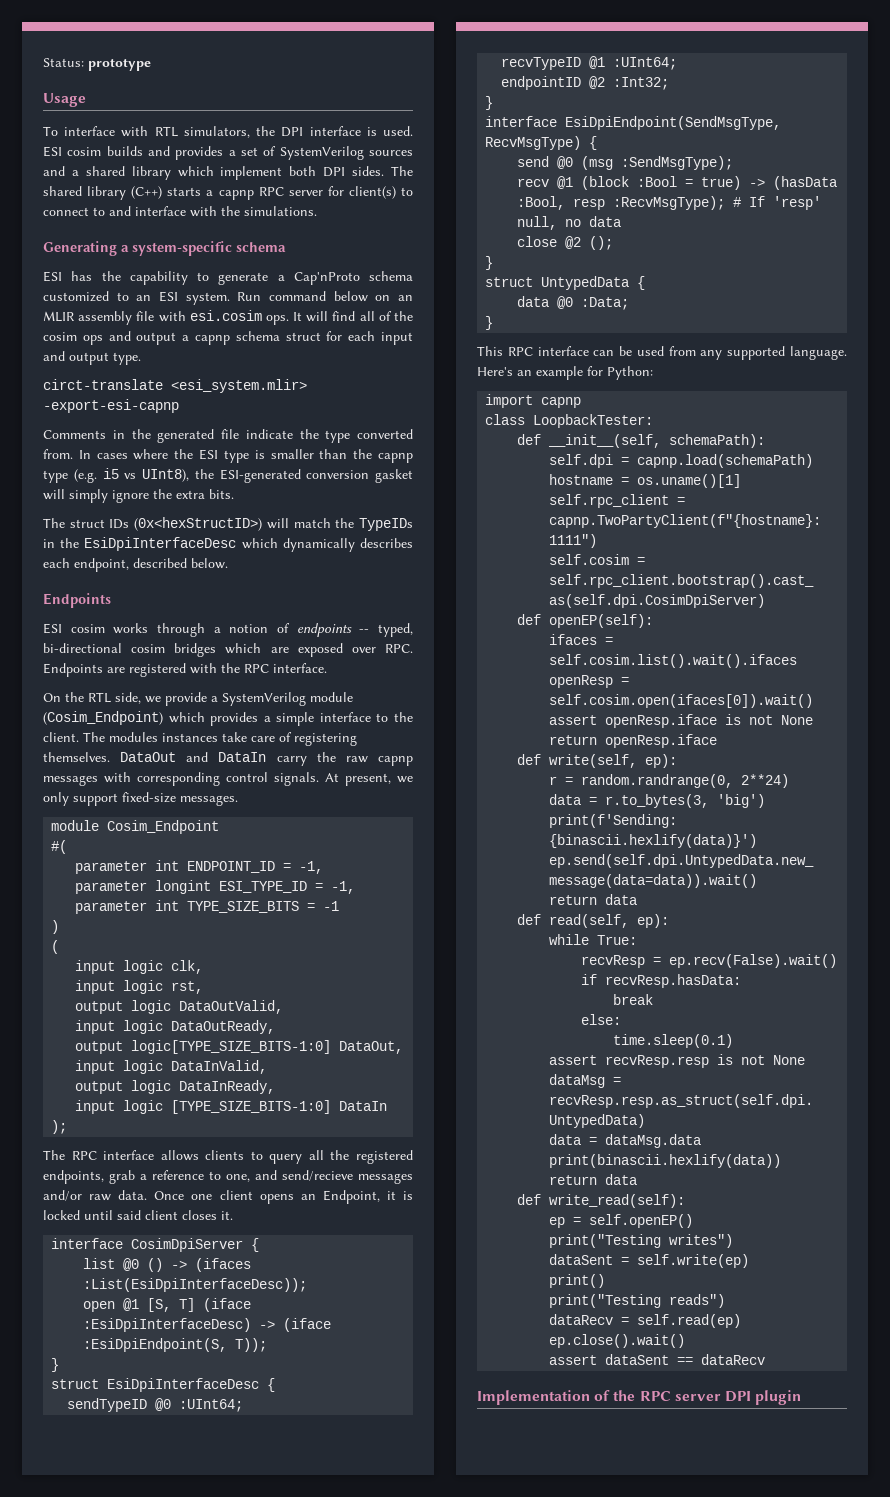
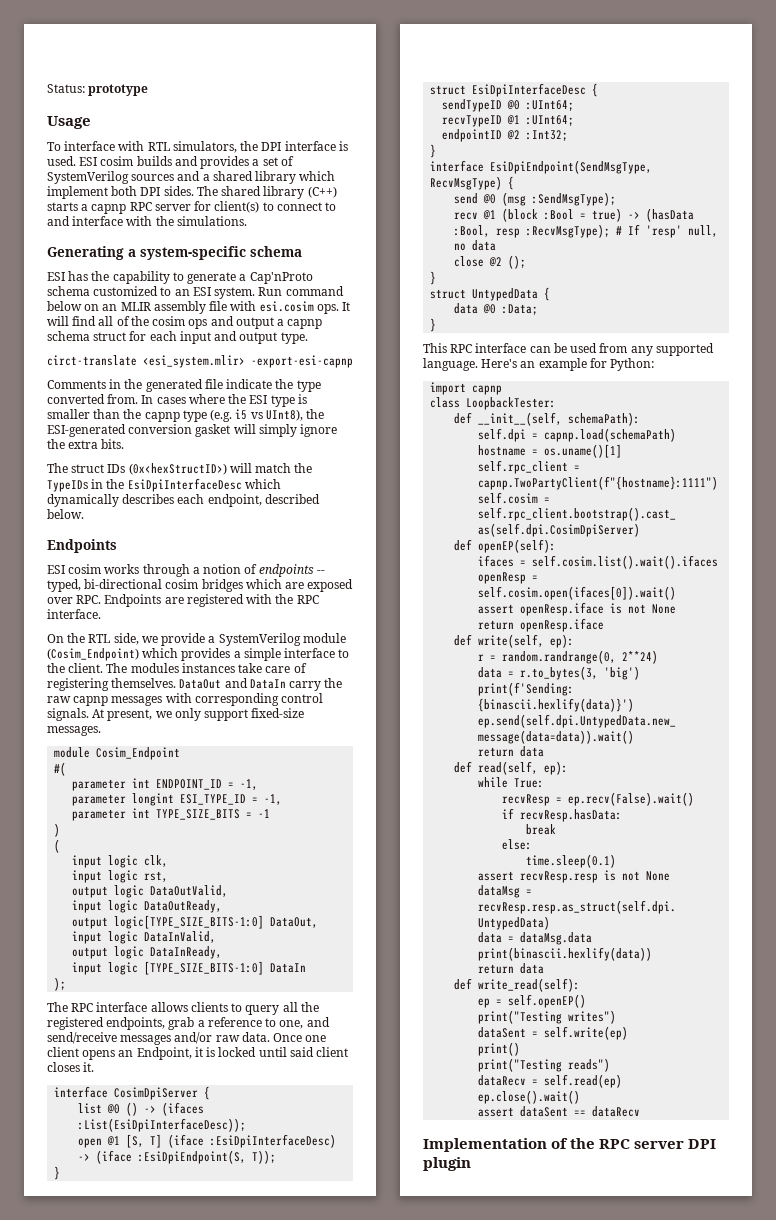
[282,1170,353,1181] send/recieve -> [47,1032,117,1044] send/receive

